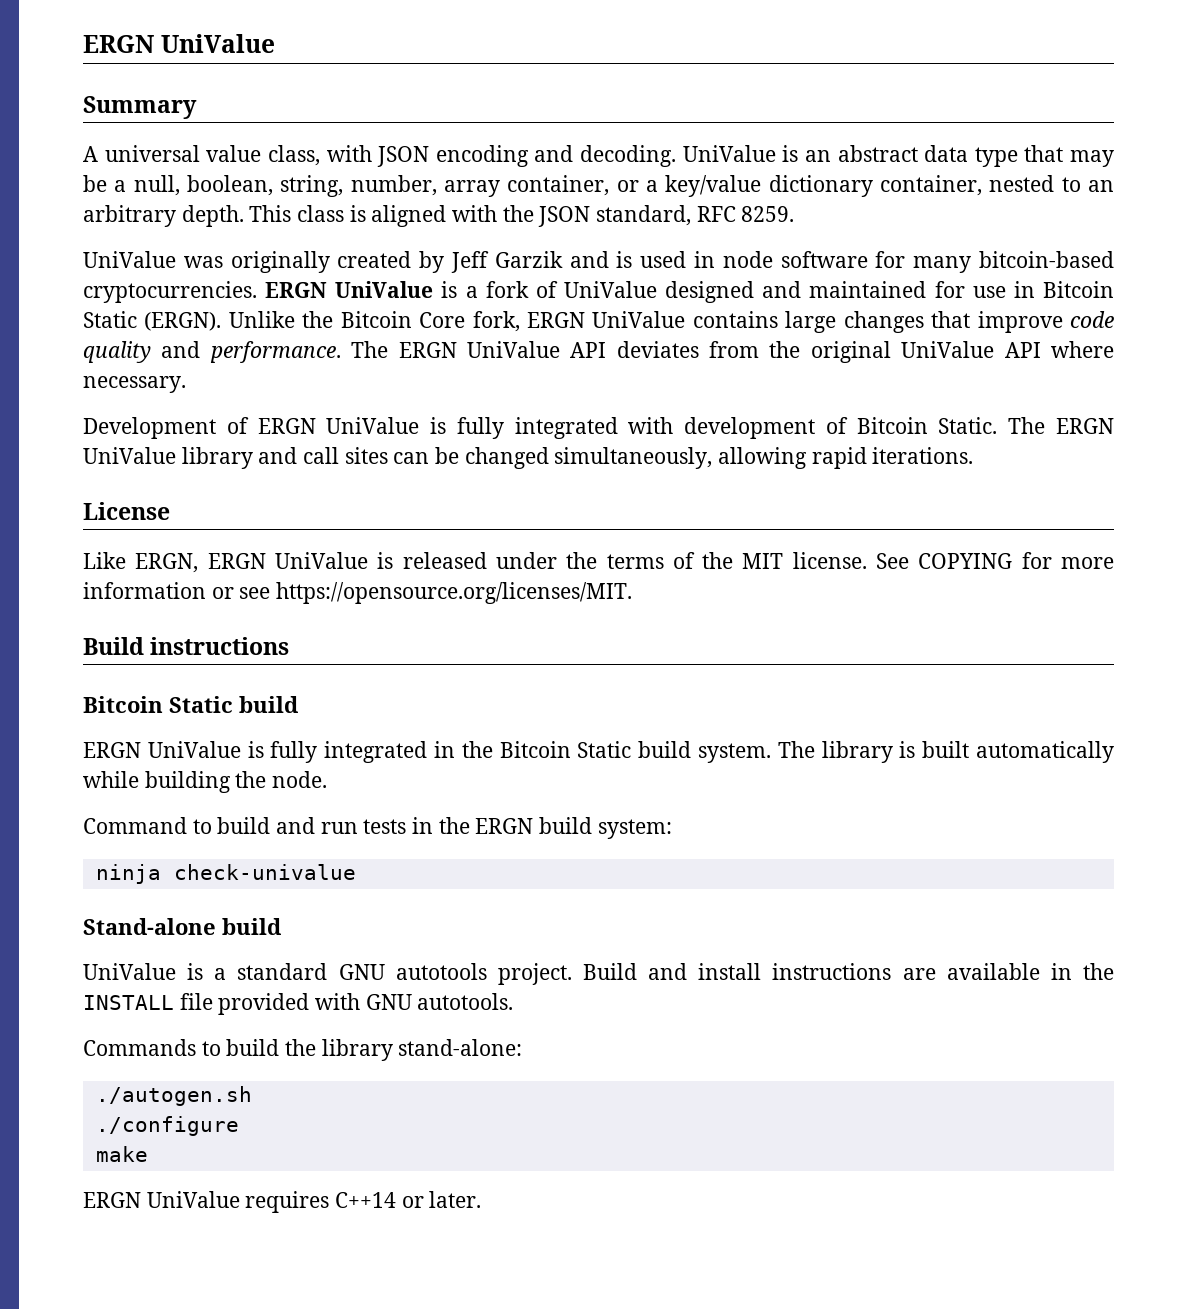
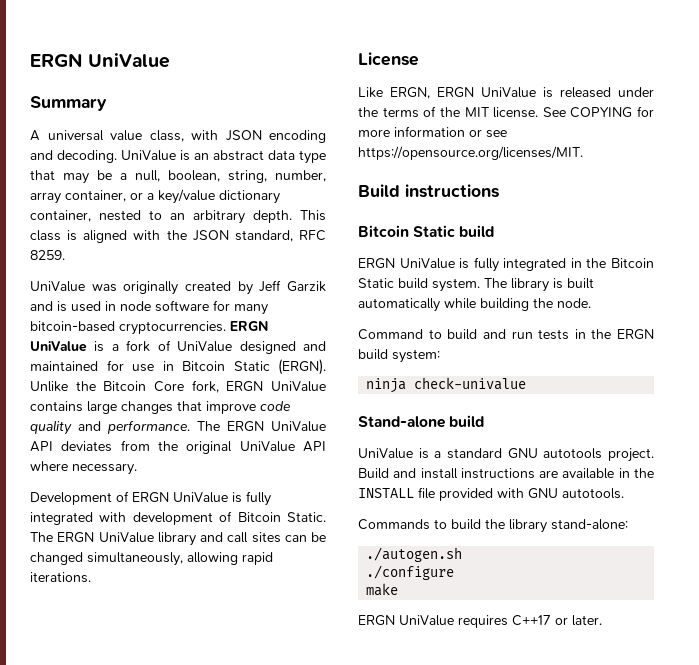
[335,1192,397,1208] C++14 -> [512,615,551,626] C++17

